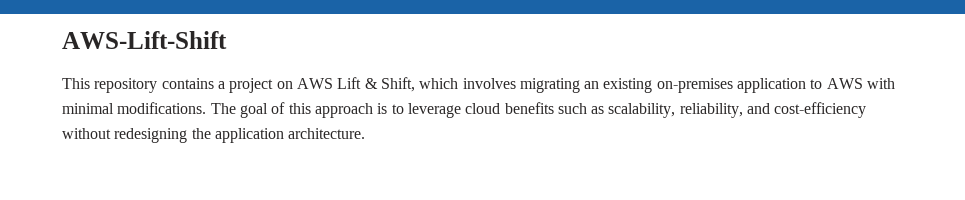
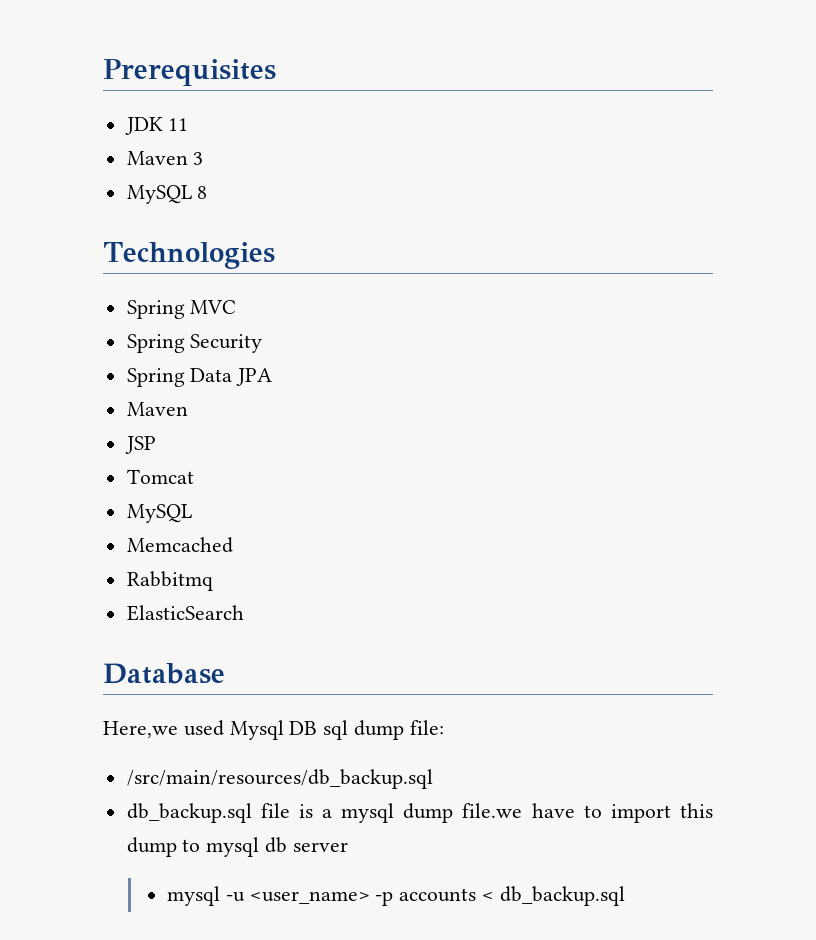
[62,31,227,49] [62,77,896,93] [62,102,867,118] [62,128,366,143] AWS-Lift-Shift // This repository contains a project on AWS Lift & Shift, which involves migrating an existing on-premises application to AWS with minimal modifications. The goal of this approach is to leverage cloud benefits such as scalability, reliability, and cost-efficiency without redesigning the application architecture. -> [103,59,276,86] [124,117,189,135] [126,151,204,165] [126,185,208,204] [103,242,275,269] [126,300,237,319] [126,334,263,353] [126,368,273,387] [126,402,188,416] [124,436,156,454] [126,469,194,484] [126,504,192,523] [126,537,233,553] [126,571,213,591] [126,605,244,621] [103,663,225,684] [103,720,444,740] [126,769,433,789] [126,803,713,823] [126,837,348,857] [166,886,625,906] Prerequisites // JDK 11 // Maven 3 // MySQL 8 // Technologies // Spring MVC // Spring Security // Spring Data JPA // Maven // JSP // Tomcat // MySQL // Memcached // Rabbitmq // ElasticSearch // Database // Here,we used Mysql DB sql dump file: // /src/main/resources/db_backup.sql // db_backup.sql file is a mysql dump file.we have to import this dump to mysql db server // mysql -u <user_name> -p accounts < db_backup.sql

